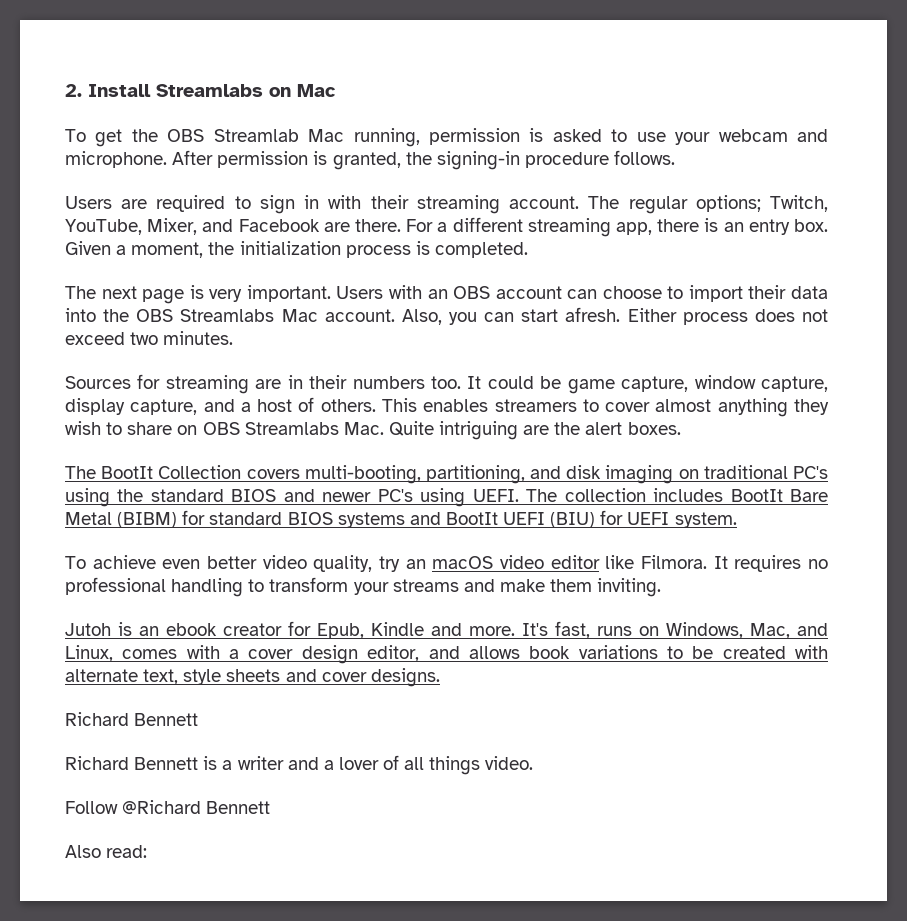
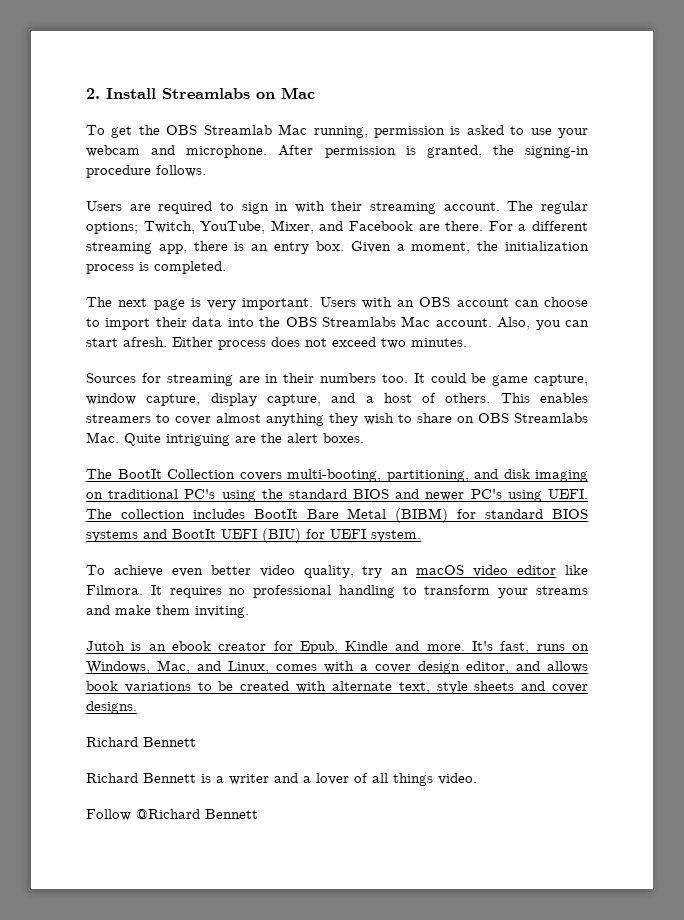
[65,845,148,858] // Also read: -> (258, 814) none

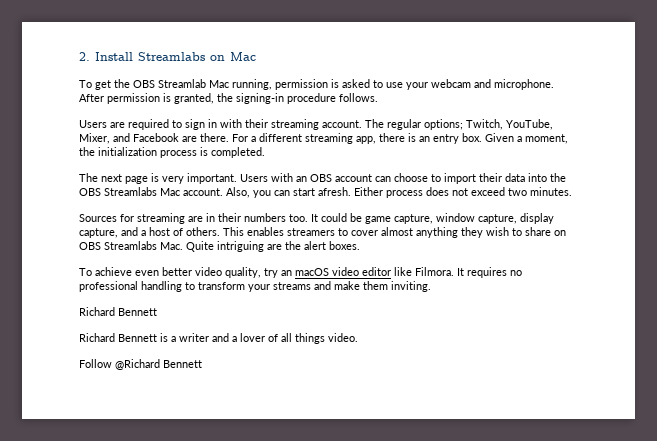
[86,469,588,482] [86,489,588,502] [86,508,589,523] [86,528,421,543] // The BootIt Collection covers multi-booting, partitioning, and disk imaging on traditional PC's using the standard BIOS and newer PC's using UEFI. The collection includes BootIt Bare Metal (BIBM) for standard BIOS systems and BootIt UEFI (BIU) for UEFI system. -> (360, 245) none
[86,641,590,654] [86,660,588,674] [86,681,588,694] [86,701,137,714] // Jutoh is an ebook creator for Epub, Kindle and more. It's fast, runs on Windows, Mac, and Linux, comes with a cover design editor, and allows book variations to be created with alternate text, style sheets and cover designs. -> (431, 286) none

